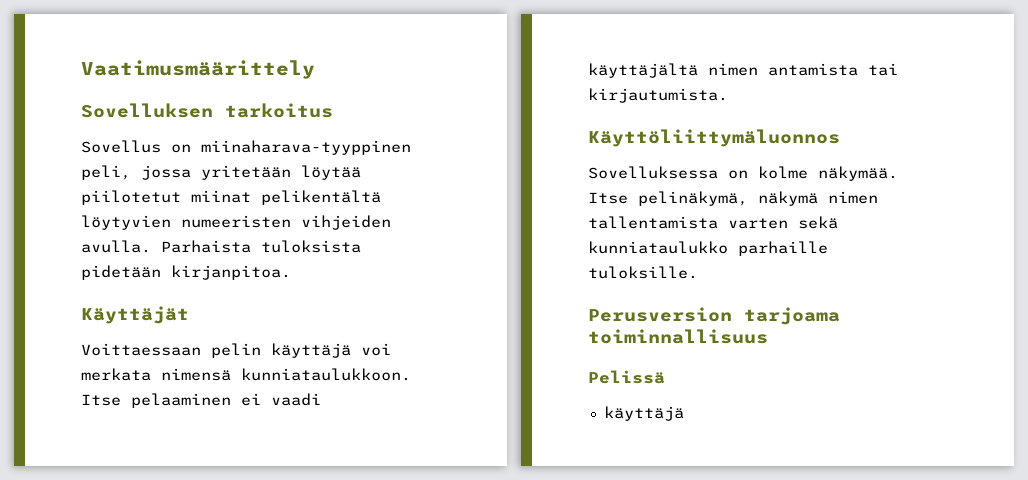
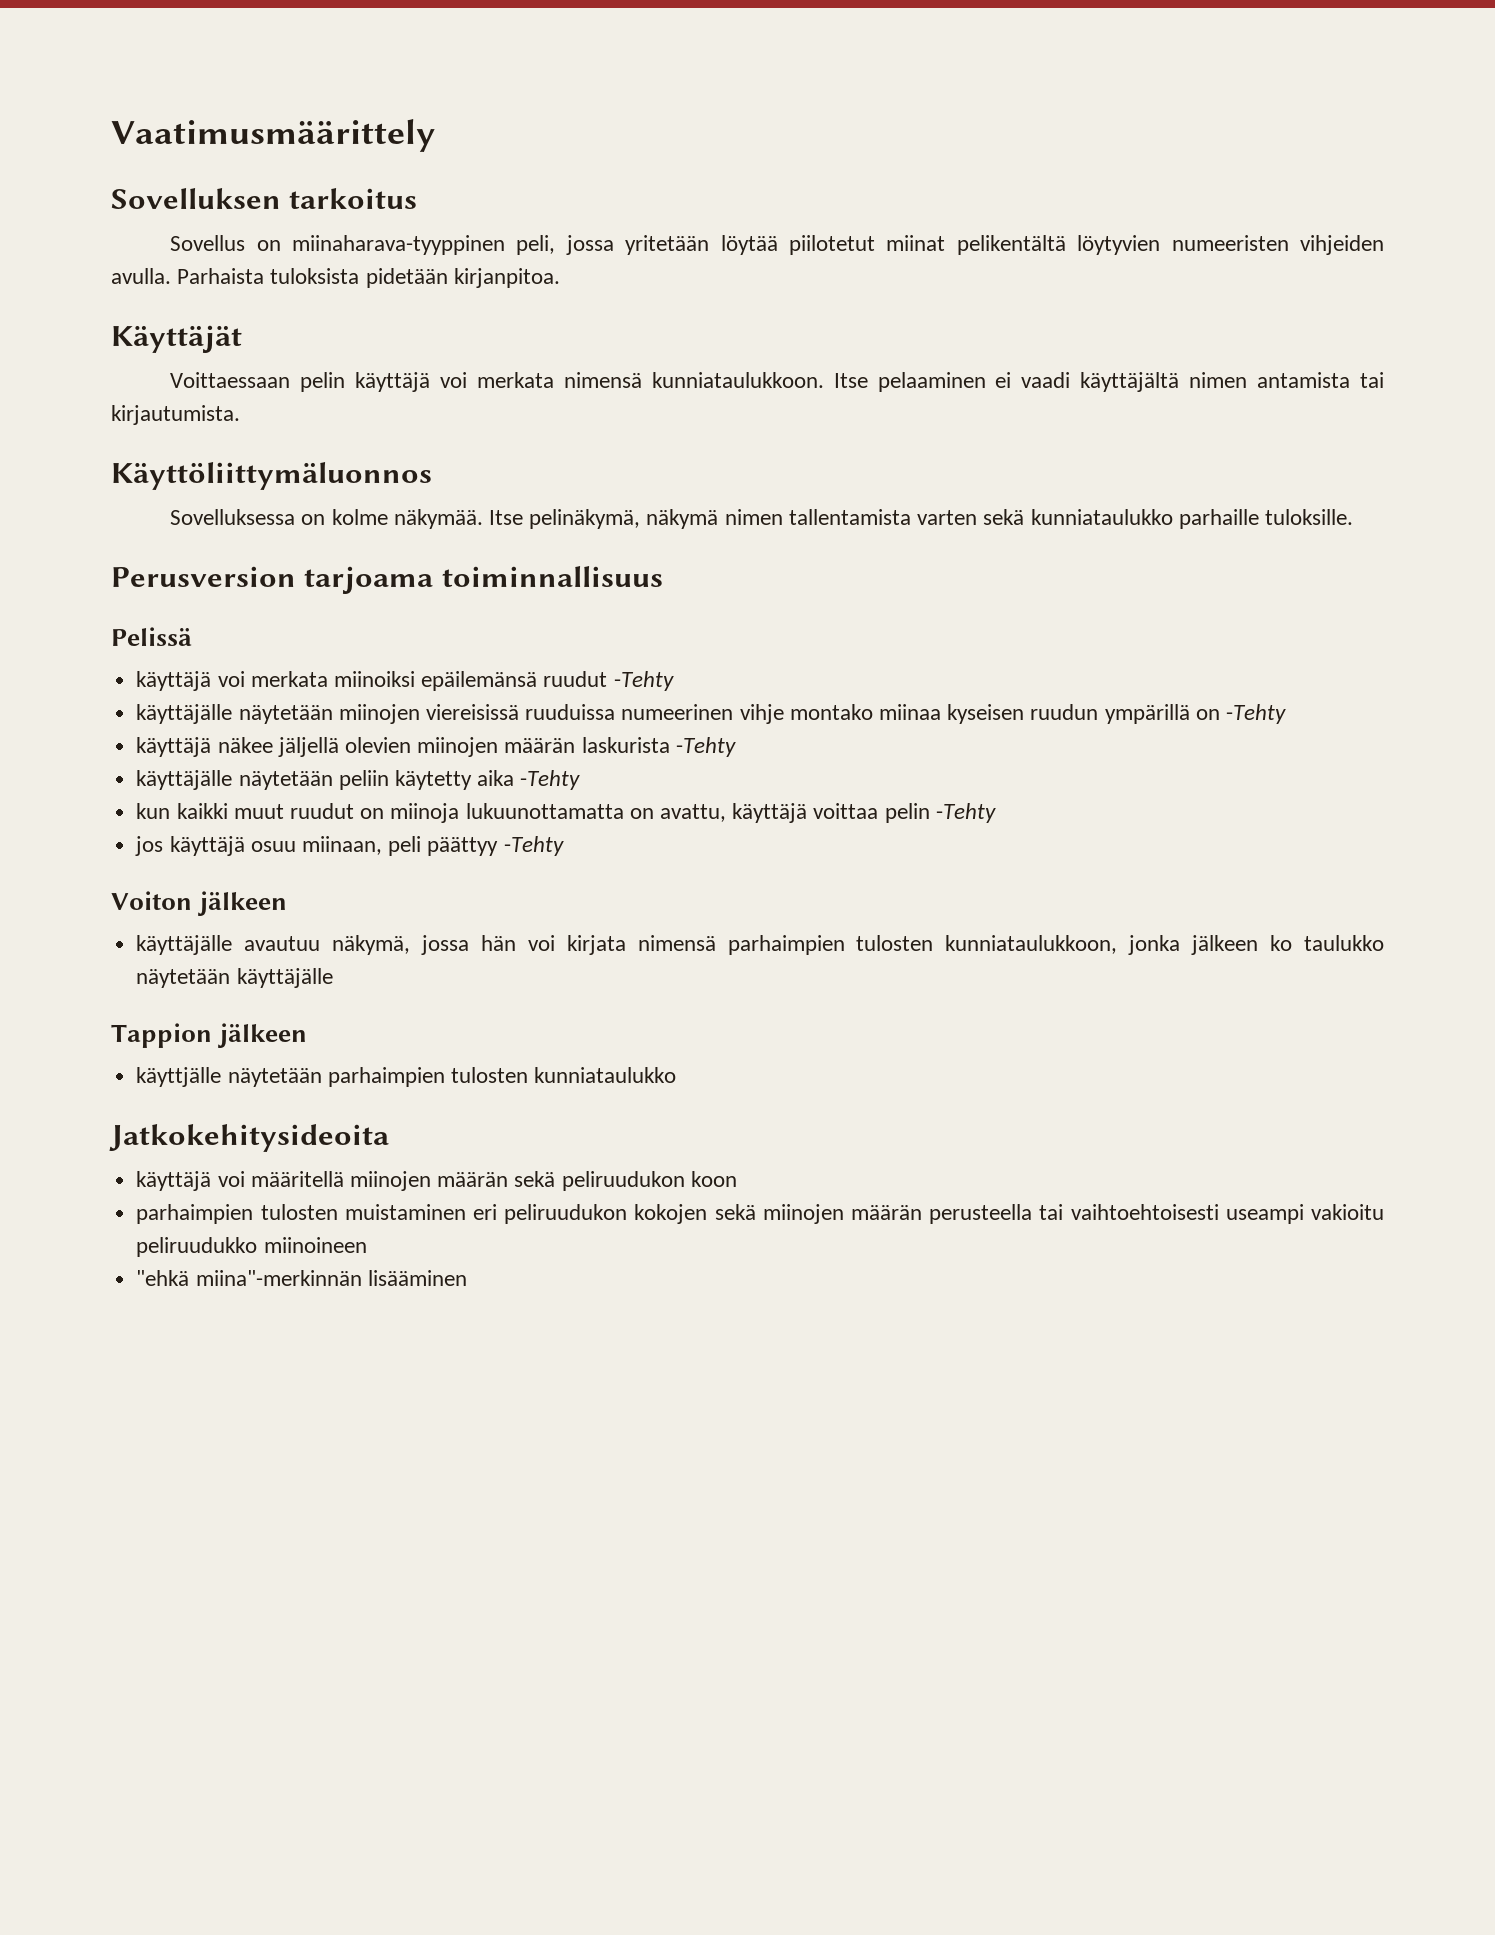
(684, 413) none -> [217,671,674,691] [136,704,1287,724] [136,737,736,757] [136,770,581,790] [136,803,996,823] [135,836,564,856] [111,891,288,916] [136,935,1384,955] [136,968,333,988] [111,1023,308,1048] [136,1067,677,1087] [109,1124,389,1152] [136,1171,737,1191] [136,1204,1384,1224] [136,1237,367,1257] [136,1270,467,1286] voi merkata miinoiksi epäilemänsä ruudut -Tehty // käyttäjälle näytetään miinojen viereisissä ruuduissa numeerinen vihje montako miinaa kyseisen ruudun ympärillä on -Tehty // käyttäjä näkee jäljellä olevien miinojen määrän laskurista -Tehty // käyttäjälle näytetään peliin käytetty aika -Tehty // kun kaikki muut ruudut on miinoja lukuunottamatta on avattu, käyttäjä voittaa pelin -Tehty // jos käyttäjä osuu miinaan, peli päättyy -Tehty // Voiton jälkeen // käyttäjälle avautuu näkymä, jossa hän voi kirjata nimensä parhaimpien tulosten kunniataulukkoon, jonka jälkeen ko taulukko näytetään käyttäjälle // Tappion jälkeen // käyttjälle näytetään parhaimpien tulosten kunniataulukko // Jatkokehitysideoita // käyttäjä voi määritellä miinojen määrän sekä peliruudukon koon // parhaimpien tulosten muistaminen eri peliruudukon kokojen sekä miinojen määrän perusteella tai vaihtoehtoisesti useampi vakioitu peliruudukko miinoineen // "ehkä miina"-merkinnän lisääminen

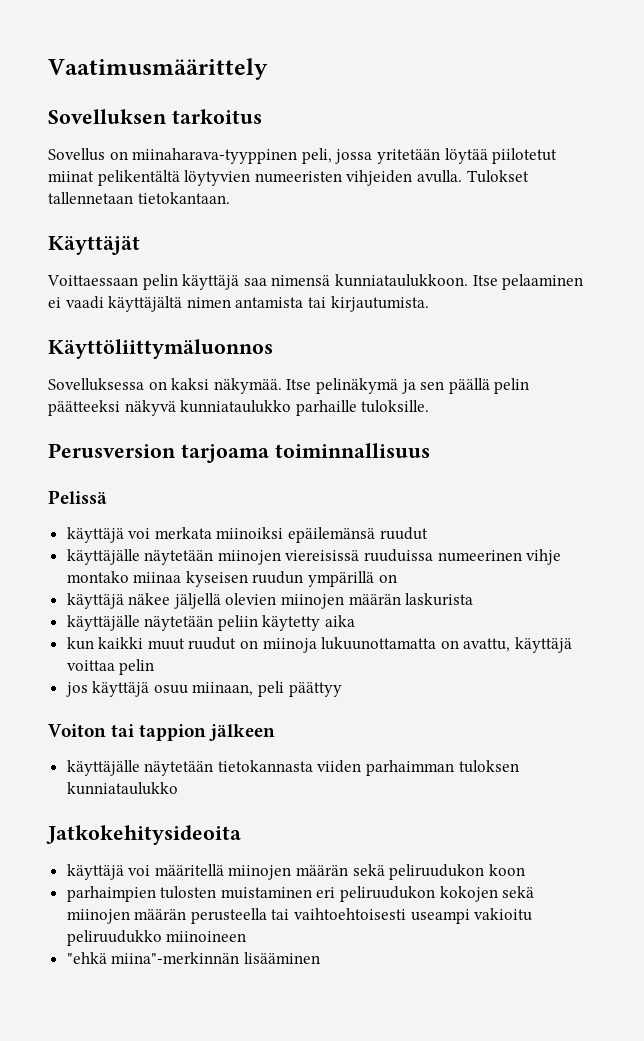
[177,268,560,288] Parhaista tuloksista pidetään kirjanpitoa. -> [466,170,529,183] [48,192,230,204] Tulokset tallennetaan tietokantaan.
[439,372,554,388] voi merkata -> [243,278,267,286] saa
[331,509,388,525] kolme -> [171,378,210,390] kaksi
[529,509,1025,529] pelinäkymä, näkymä nimen tallentamista varten sekä -> [315,378,530,394] [48,400,176,416] pelinäkymä ja sen päällä pelin päätteeksi näkyvä
[613,671,674,691] -Tehty -> (428, 533) none
[1226,704,1287,724] -Tehty -> (397, 578) none
[675,737,736,757] -Tehty -> (474, 599) none
[520,770,581,790] -Tehty -> (356, 621) none
[935,803,996,823] -Tehty -> (155, 667) none
[503,836,564,856] -Tehty -> (342, 689) none
(192, 900) none -> [111,724,207,741] tai tappion
[244,935,1384,955] [136,968,333,988] [111,1023,308,1048] [136,1067,528,1087] avautuu näkymä, jossa hän voi kirjata nimensä parhaimpien tulosten kunniataulukkoon, jonka jälkeen ko taulukko näytetään käyttäjälle // Tappion jälkeen // käyttjälle näytetään parhaimpien tulosten -> [144,760,519,776] näytetään tietokannasta viiden parhaimman tuloksen

